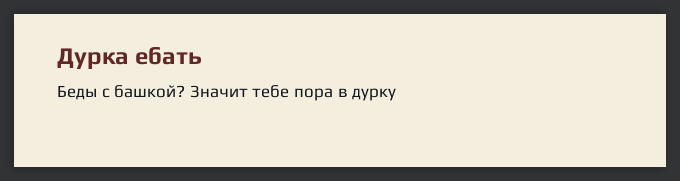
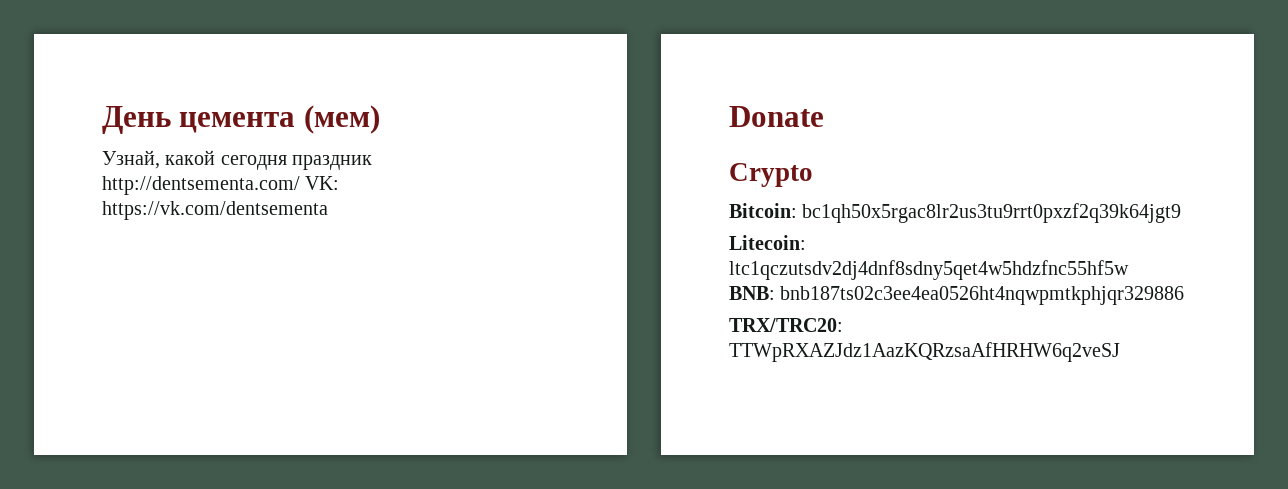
[57,46,203,69] [57,85,397,101] Дурка ебать // Беды с башкой? Значит тебе пора в дурку -> [102,105,380,134] [102,150,373,170] [102,176,340,195] [102,201,328,220] [729,106,824,127] [729,163,813,187] [729,203,1182,223] [729,235,806,250] [729,260,1129,280] [729,286,1185,305] [729,318,843,332] [729,342,1120,362] День цемента (мем) // Узнай, какой сегодня праздник http://dentsementa.com/ VK: https://vk.com/dentsementa // Donate // Crypto // Bitcoin: bc1qh50x5rgac8lr2us3tu9rrt0pxzf2q39k64jgt9 // Litecoin: ltc1qczutsdv2dj4dnf8sdny5qet4w5hdzfnc55hf5w // BNB: bnb187ts02c3ee4ea0526ht4nqwpmtkphjqr329886 // TRX/TRC20: TTWpRXAZJdz1AazKQRzsaAfHRHW6q2veSJ

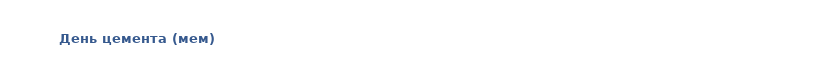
[102,150,373,170] [102,176,340,195] [102,201,328,220] [729,106,824,127] [729,163,813,187] [729,203,1182,223] [729,235,806,250] [729,260,1129,280] [729,286,1185,305] [729,318,843,332] [729,342,1120,362] // Узнай, какой сегодня праздник http://dentsementa.com/ VK: https://vk.com/dentsementa // Donate // Crypto // Bitcoin: bc1qh50x5rgac8lr2us3tu9rrt0pxzf2q39k64jgt9 // Litecoin: ltc1qczutsdv2dj4dnf8sdny5qet4w5hdzfnc55hf5w // BNB: bnb187ts02c3ee4ea0526ht4nqwpmtkphjqr329886 // TRX/TRC20: TTWpRXAZJdz1AazKQRzsaAfHRHW6q2veSJ -> (215, 39) none

